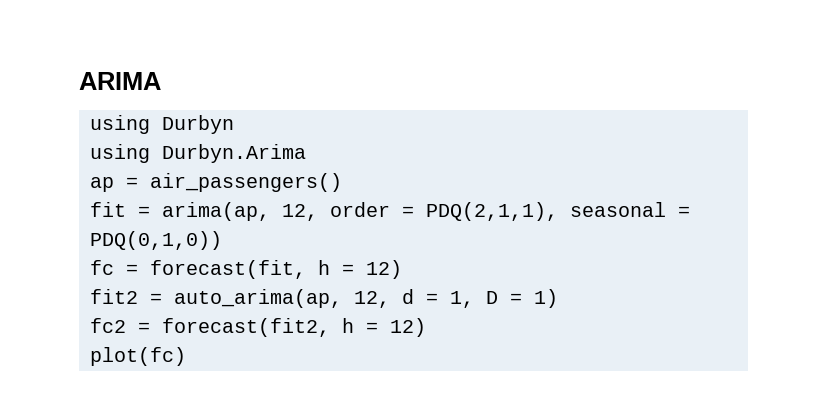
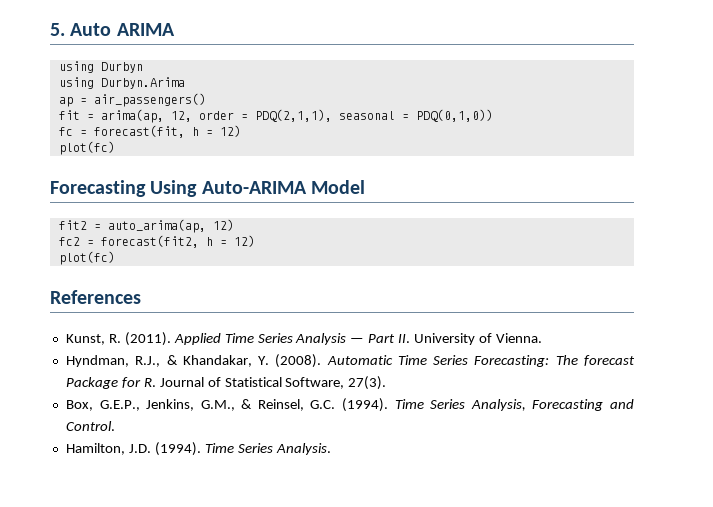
(79, 81) none -> [50,23,112,36] 5. Auto
[90,289,559,308] fit2 = auto_arima(ap, 12, d = 1, D = 1) -> [58,141,115,155] [50,180,365,197] [58,219,234,233] plot(fc) // Forecasting Using Auto-ARIMA Model // fit2 = auto_arima(ap, 12)
(187, 356) none -> [50,290,141,304] [65,332,542,346] [65,354,635,368] [65,376,387,390] [65,398,634,412] [65,421,115,431] [65,442,331,456] // References // Kunst, R. (2011). Applied Time Series Analysis — Part II. University of Vienna. // Hyndman, R.J., & Khandakar, Y. (2008). Automatic Time Series Forecasting: The forecast Package for R. Journal of Statistical Software, 27(3). // Box, G.E.P., Jenkins, G.M., & Reinsel, G.C. (1994). Time Series Analysis, Forecasting and Control. // Hamilton, J.D. (1994). Time Series Analysis.

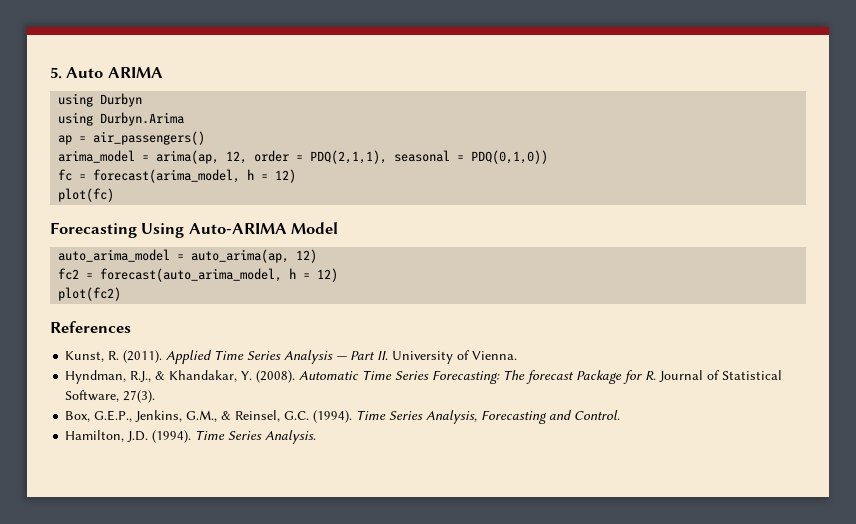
[58,110,80,120] fit -> [58,150,136,163] arima_model
[93,125,185,138] forecast(fit, -> [93,169,241,183] forecast(arima_model,
[58,220,87,230] fit2 -> [58,249,171,262] auto_arima_model
[100,235,255,248] [58,251,115,265] forecast(fit2, h = 12) // plot(fc) -> [100,268,339,282] [58,287,122,301] forecast(auto_arima_model, h = 12) // plot(fc2)

